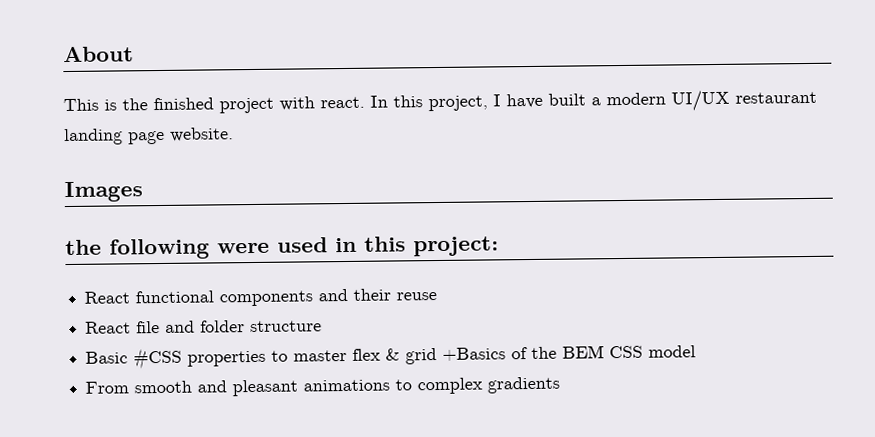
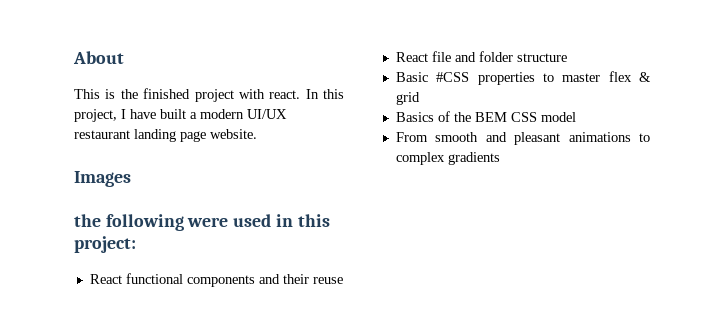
[442,347,507,361] +Basics -> [395,112,434,122] // Basics

